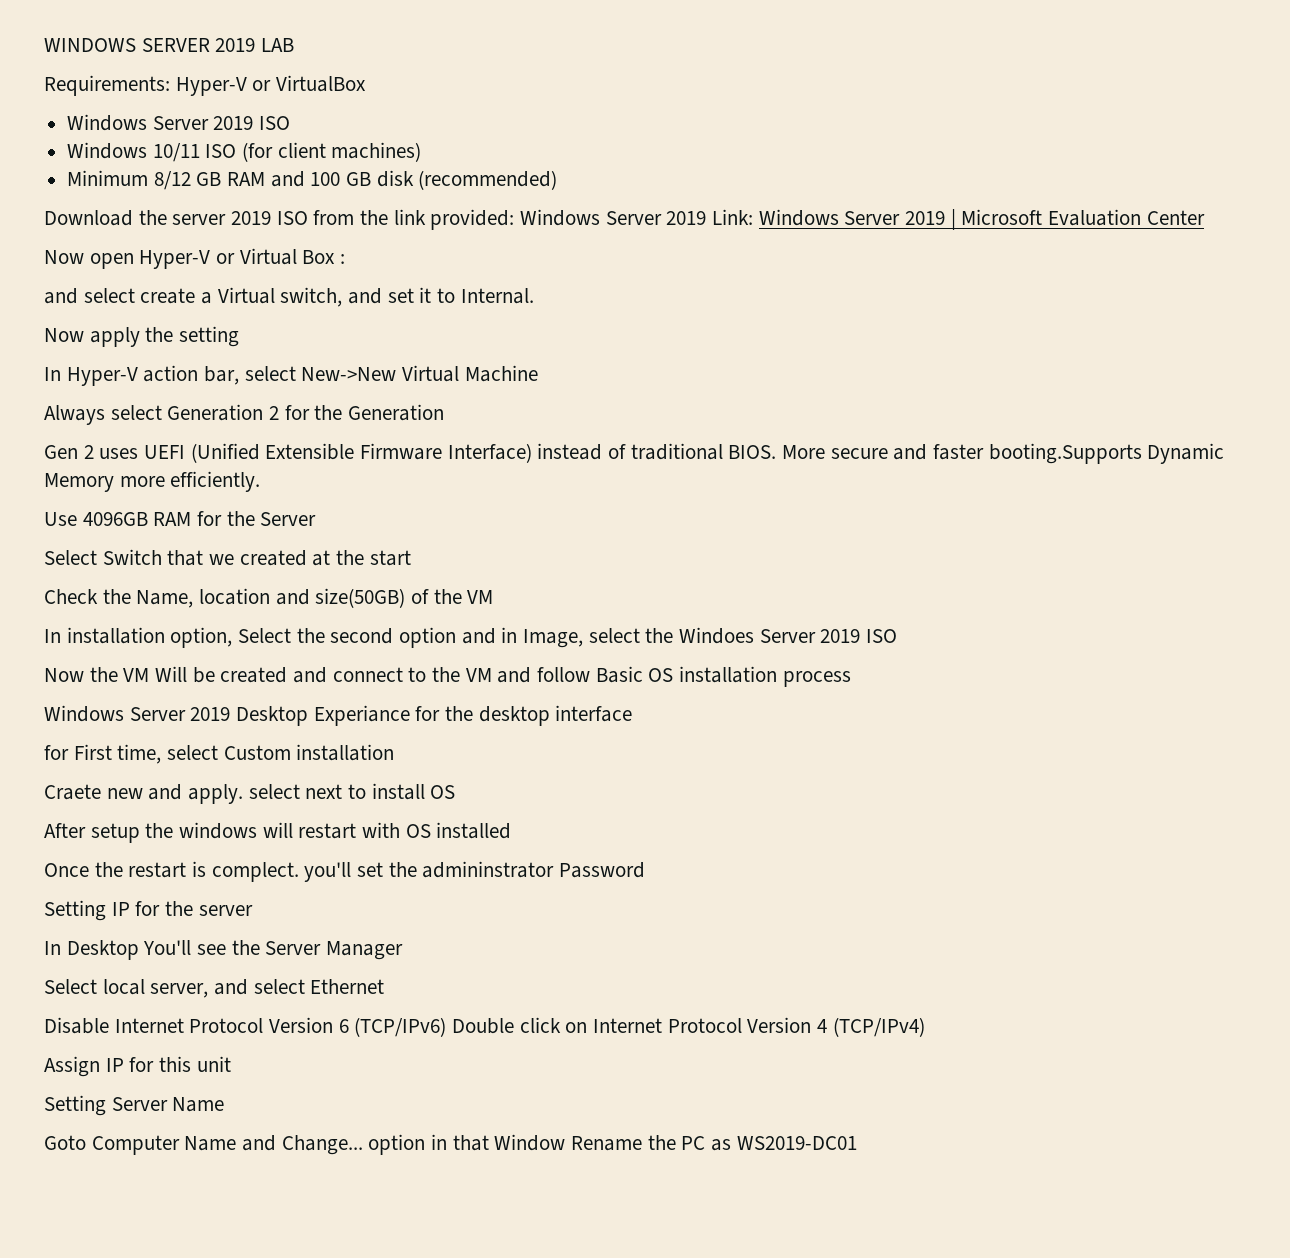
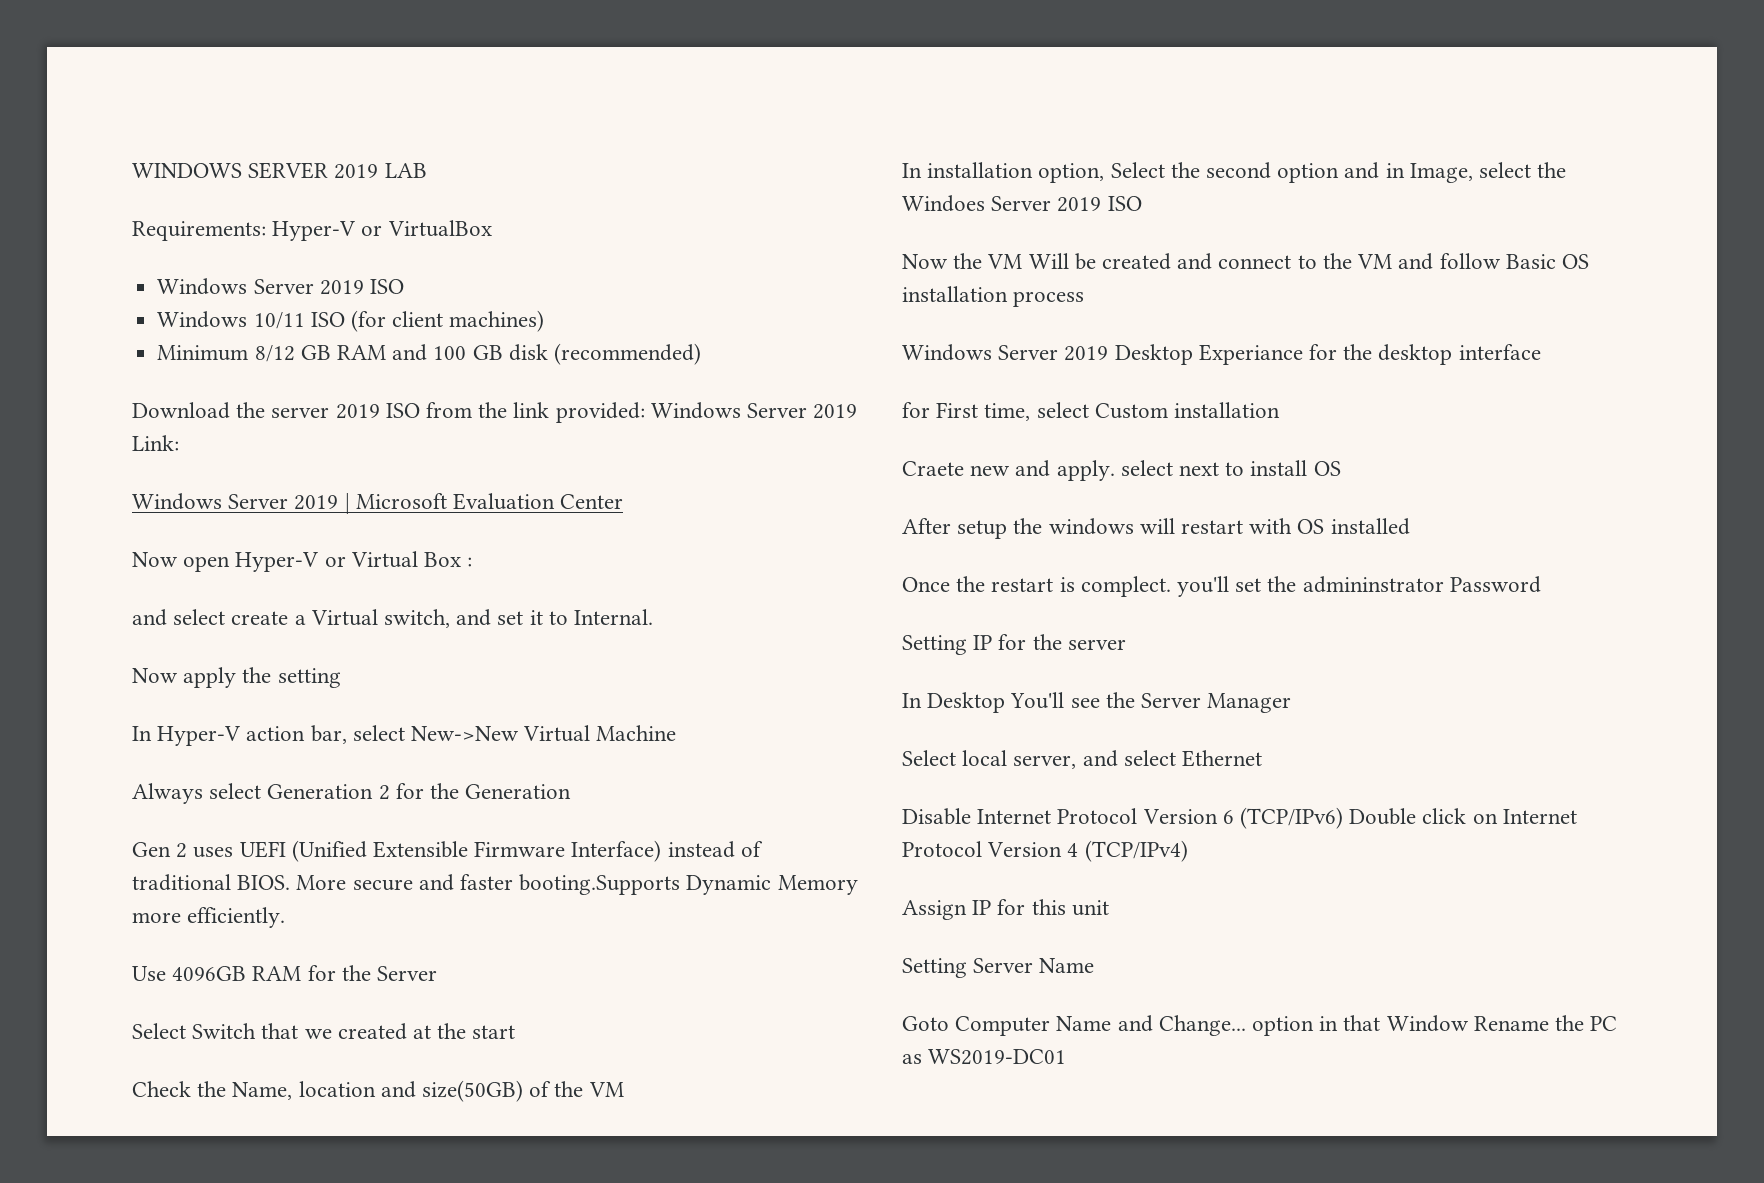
(754, 217) none -> (179, 443) //

